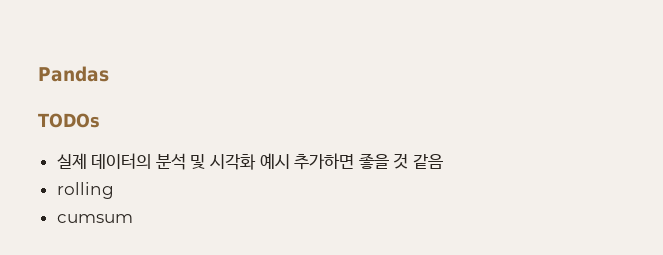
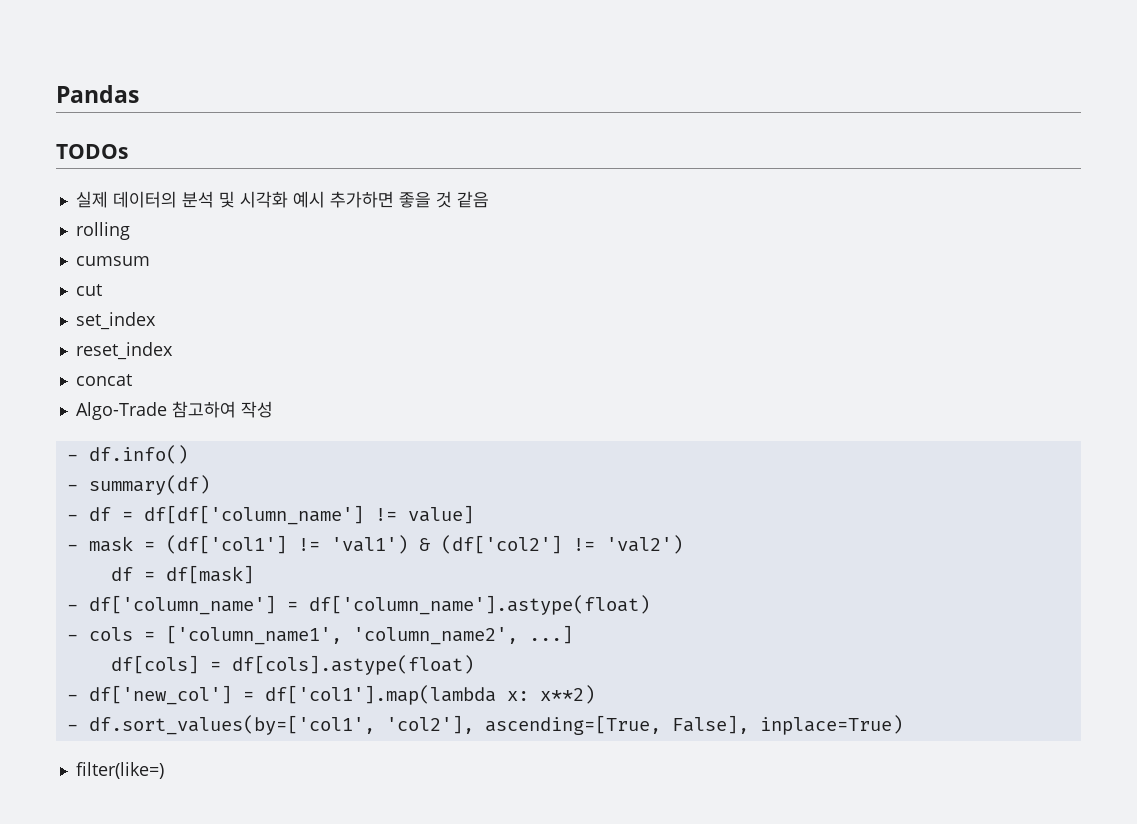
(133, 218) none -> [75,284,102,296] [75,312,156,330] [75,342,173,360] [75,374,132,386] [75,401,273,420] [66,445,188,464] [66,475,210,495] [66,505,474,525] [66,535,683,554] [110,565,254,584] [66,595,650,615] [66,625,573,645] [110,655,474,675] [66,685,595,705] [66,715,903,735] [75,762,164,779] // cut // set_index // reset_index // concat // Algo-Trade 참고하여 작성 // - df.info() // - summary(df) // - df = df[df['column_name'] != value] // - mask = (df['col1'] != 'val1') & (df['col2'] != 'val2') // df = df[mask] // - df['column_name'] = df['column_name'].astype(float) // - cols = ['column_name1', 'column_name2', ...] // df[cols] = df[cols].astype(float) // - df['new_col'] = df['col1'].map(lambda x: x**2) // - df.sort_values(by=['col1', 'col2'], ascending=[True, False], inplace=True) // filter(like=)

